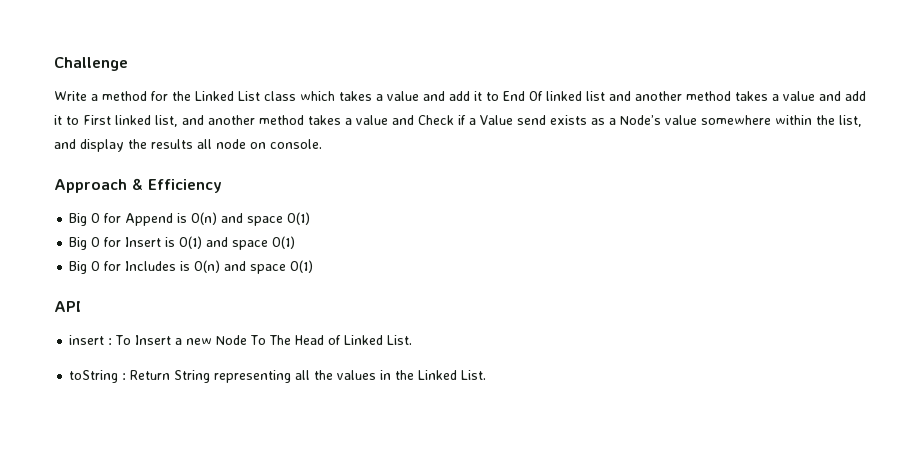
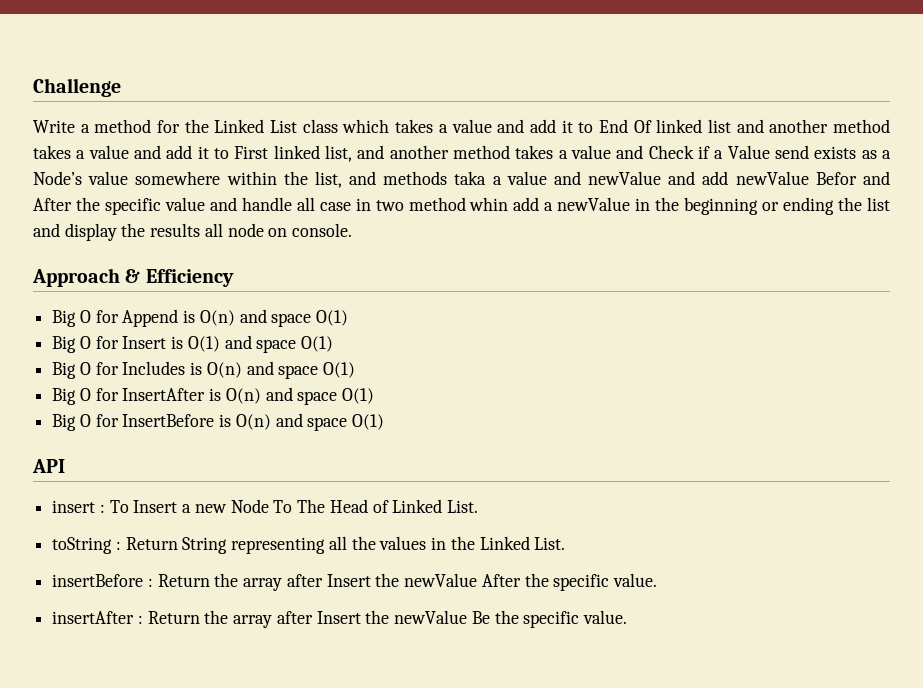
(76, 144) none -> [383,171,890,185] [33,197,891,215] [33,223,60,237] methods taka a value and newValue and add newValue Befor and After the specific value and handle all case in two method whin add a newValue in the beginning or ending the list and
(314, 266) none -> [52,387,375,405] [52,413,385,431] // Big O for InsertAfter is O(n) and space O(1) // Big O for InsertBefore is O(n) and space O(1)
(487, 375) none -> [52,573,657,591] [52,610,627,628] // insertBefore : Return the array after Insert the newValue After the specific value. // insertAfter : Return the array after Insert the newValue Be the specific value.

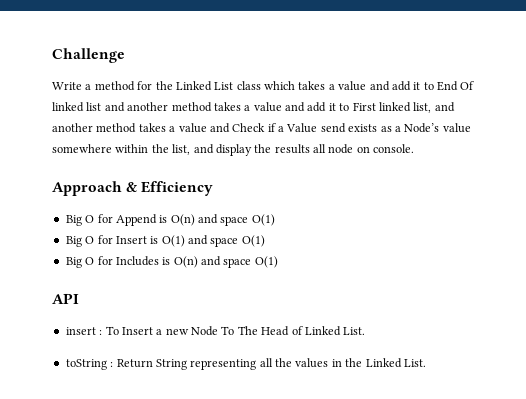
[383,171,890,185] [33,197,891,215] [33,223,60,237] methods taka a value and newValue and add newValue Befor and After the specific value and handle all case in two method whin add a newValue in the beginning or ending the list and -> (214, 149) none
[52,387,375,405] [52,413,385,431] // Big O for InsertAfter is O(n) and space O(1) // Big O for InsertBefore is O(n) and space O(1) -> (278, 262) none
[52,573,657,591] [52,610,627,628] // insertBefore : Return the array after Insert the newValue After the specific value. // insertAfter : Return the array after Insert the newValue Be the specific value. -> (426, 363) none

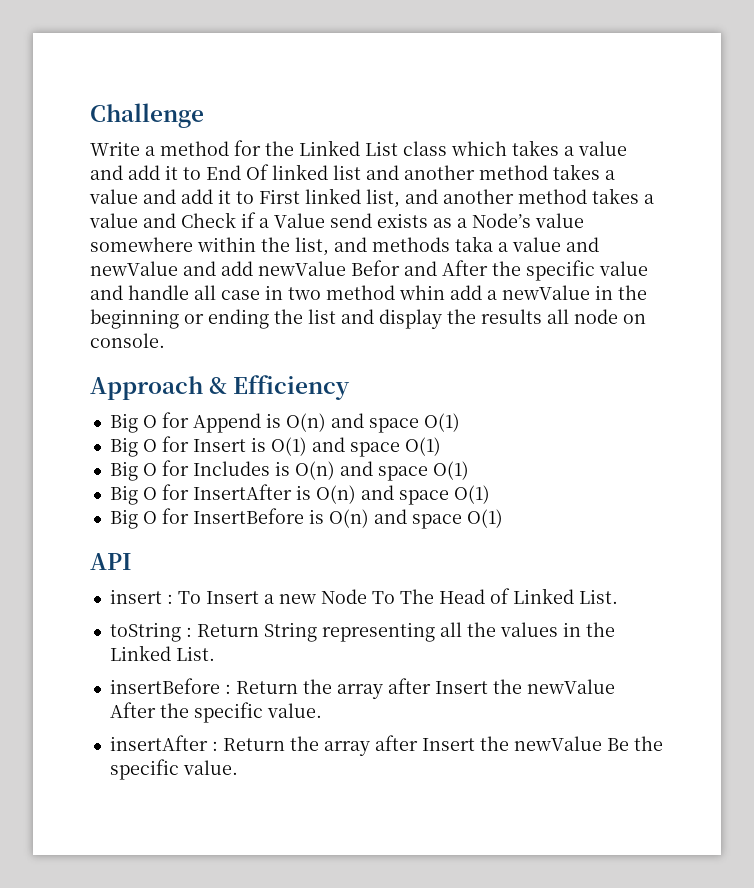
(214, 149) none -> [372,236,599,252] [90,260,648,281] [90,285,647,300] [90,309,374,329] methods taka a value and newValue and add newValue Befor and After the specific value and handle all case in two method whin add a newValue in the beginning or ending the list and
(278, 262) none -> [109,484,490,505] [109,508,503,529] // Big O for InsertAfter is O(n) and space O(1) // Big O for InsertBefore is O(n) and space O(1)
(426, 363) none -> [109,678,615,699] [109,702,322,723] [109,735,663,756] [109,759,238,780] // insertBefore : Return the array after Insert the newValue After the specific value. // insertAfter : Return the array after Insert the newValue Be the specific value.

